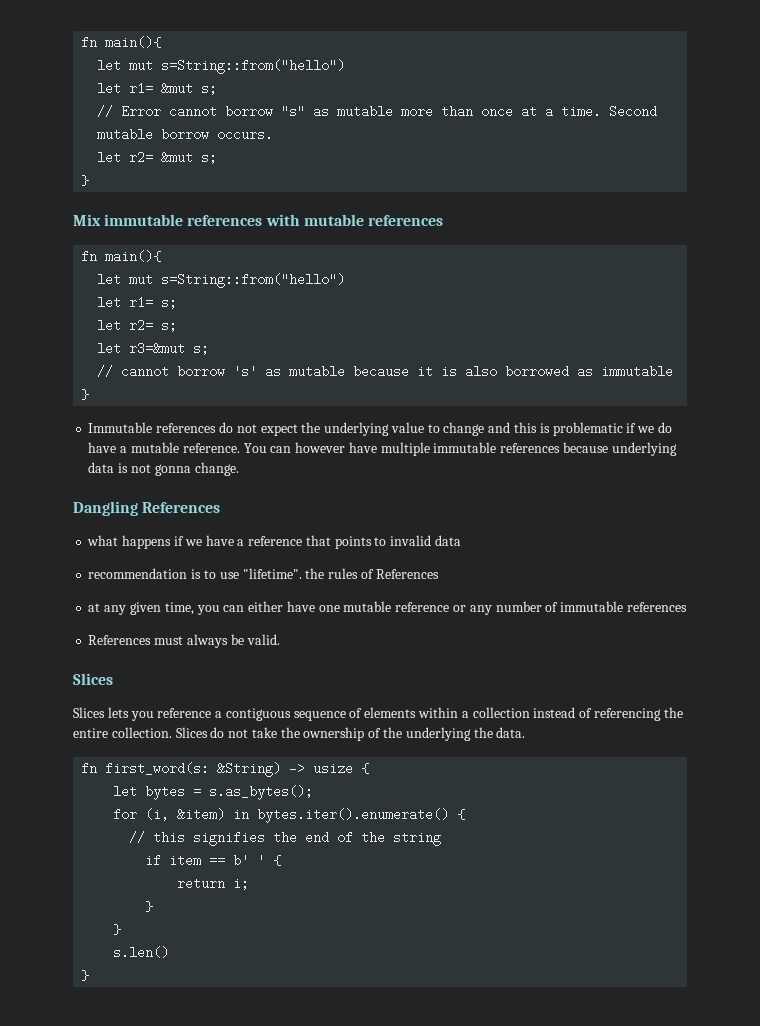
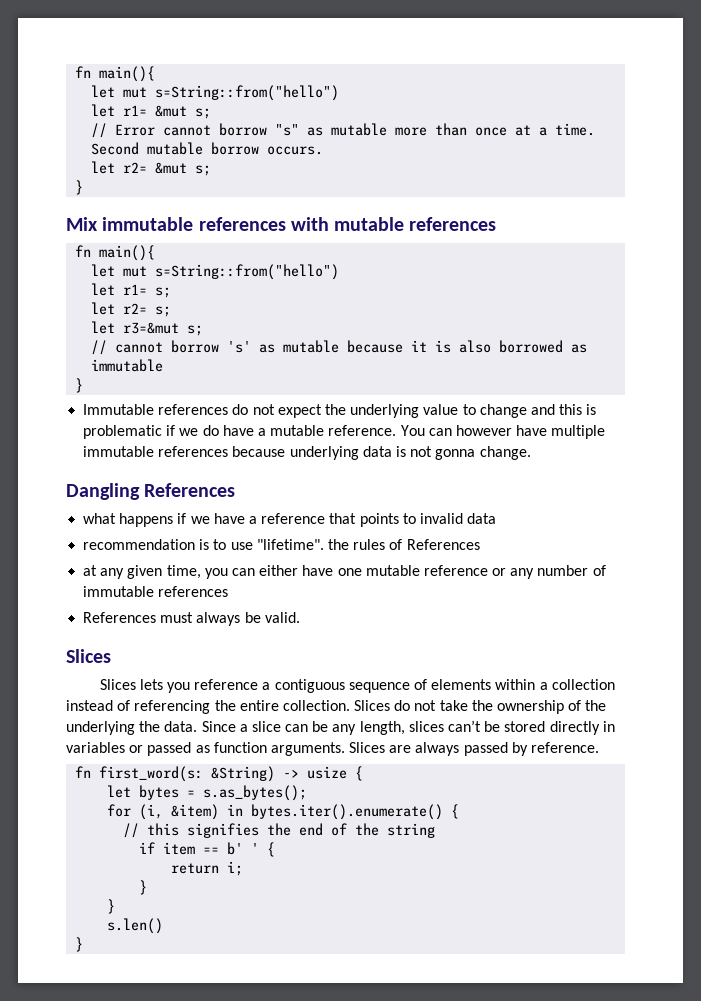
(526, 732) none -> [201,720,615,735] [66,742,600,756] Since a slice can be any length, slices can’t be stored directly in variables or passed as function arguments. Slices are always passed by reference.

